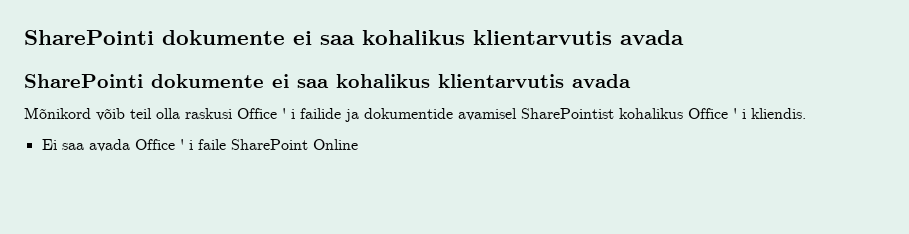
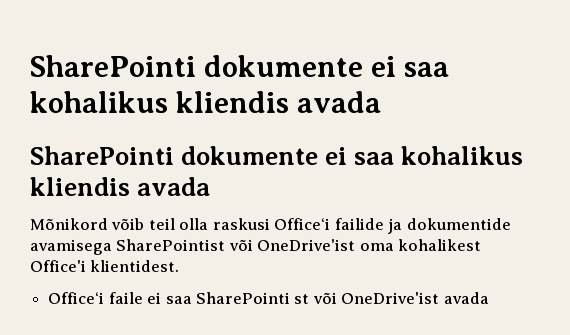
[24,30,612,45] SharePointi dokumente ei saa kohalikus klientarvutis -> [30,55,450,77] [30,91,290,113] SharePointi dokumente ei saa kohalikus kliendis
[438,74,564,88] klientarvutis -> [30,177,130,196] kliendis
[237,108,806,122] [41,139,358,152] Office ' i failide ja dokumentide avamisel SharePointist kohalikus Office ' i kliendis. // Ei saa avada Office ' i faile SharePoint Online -> [274,218,511,234] [30,239,482,255] [30,260,180,272] [48,292,489,304] Office‘i failide ja dokumentide avamisega SharePointist või OneDrive'ist oma kohalikest Office'i klientidest. // Office‘i faile ei saa SharePointi st või OneDrive'ist avada

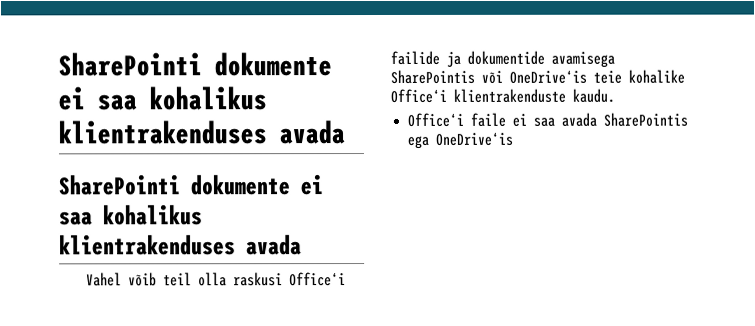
[30,55,450,77] [30,91,290,113] SharePointi dokumente ei saa kohalikus kliendis -> [58,52,332,77] [58,86,267,111] [58,120,267,145] SharePointi dokumente ei saa kohalikus klientrakenduses
[30,177,211,196] [30,218,108,230] kliendis avada // Mõnikord -> [59,234,302,256] [85,272,122,287] klientrakenduses avada // Vahel
[116,239,482,251] [30,260,180,272] SharePointist või OneDrive'ist oma kohalikest Office'i klientidest. -> [390,69,685,84] [390,88,615,103] SharePointis või OneDrive‘is teie kohalike Office‘i klientrakenduste kaudu.
[195,292,489,304] SharePointi st või OneDrive'ist avada -> [561,112,689,127] [407,131,514,149] avada SharePointis ega OneDrive‘is

